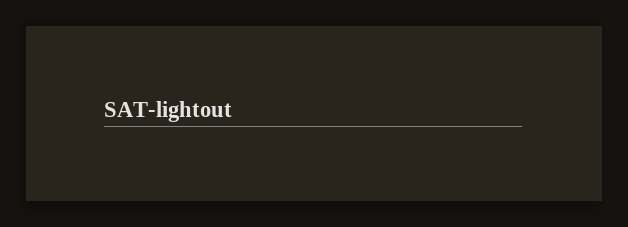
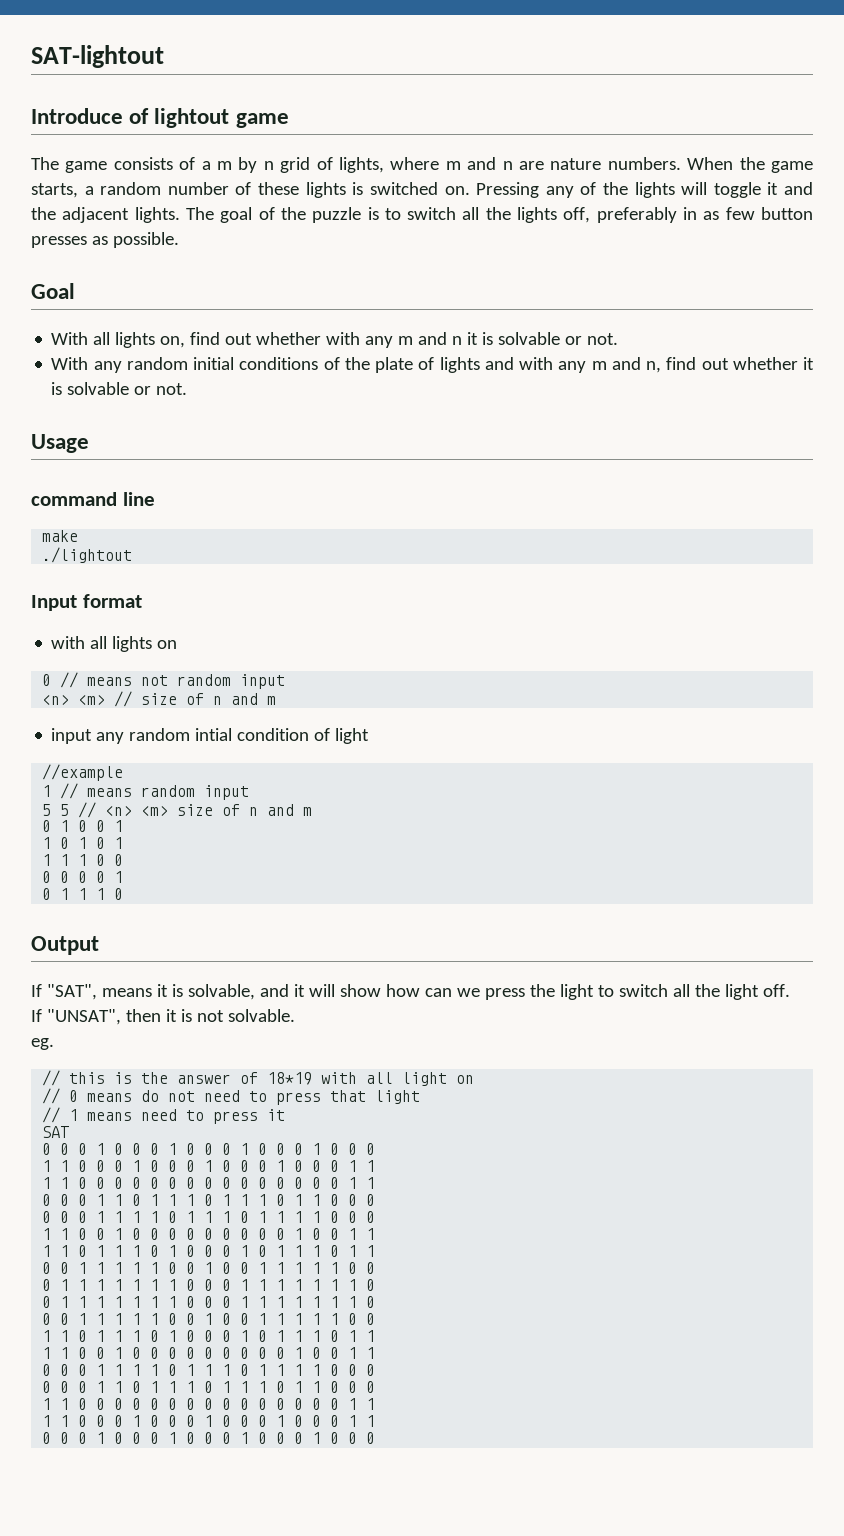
(232, 111) none -> [31,108,289,128] [31,157,813,173] [31,182,813,198] [31,207,813,223] [31,232,179,248] [31,283,75,299] [51,332,619,348] [51,357,814,373] [51,382,188,395] [31,434,89,453] [31,492,155,506] [42,530,79,542] [42,547,133,563] [31,594,142,611] [51,636,178,652] [42,672,286,689] [42,691,277,707] [51,728,370,744] [42,764,124,781] [42,783,250,800] [42,802,313,818] [42,820,124,832] [42,837,124,849] [42,854,124,866] [42,871,124,883] [42,888,124,900] [31,936,99,955] [31,984,790,1000] [31,1009,295,1025] [31,1038,54,1050] [42,1070,475,1086] [42,1088,421,1105] [42,1107,286,1124] [42,1126,70,1138] [42,1143,376,1155] [42,1160,376,1172] [42,1177,376,1189] [42,1194,376,1206] [42,1211,376,1223] [42,1228,376,1240] [42,1245,376,1257] [42,1262,376,1274] [42,1279,376,1291] [42,1296,376,1308] [42,1313,376,1325] [42,1330,376,1342] [42,1347,376,1359] [42,1364,376,1376] [42,1381,376,1393] [42,1398,376,1410] [42,1415,376,1427] [42,1432,376,1444] // Introduce of lightout game // The game consists of a m by n grid of lights, where m and n are nature numbers. When the game starts, a random number of these lights is switched on. Pressing any of the lights will toggle it and the adjacent lights. The goal of the puzzle is to switch all the lights off, preferably in as few button presses as possible. // Goal // With all lights on, find out whether with any m and n it is solvable or not. // With any random initial conditions of the plate of lights and with any m and n, find out whether it is solvable or not. // Usage // command line // make // ./lightout // Input format // with all lights on // 0 // means not random input // <n> <m> // size of n and m // input any random intial condition of light // //example // 1 // means random input // 5 5 // <n> <m> size of n and m // 0 1 0 0 1 // 1 0 1 0 1 // 1 1 1 0 0 // 0 0 0 0 1 // 0 1 1 1 0 // Output // If "SAT", means it is solvable, and it will show how can we press the light to switch all the light off. // If "UNSAT", then it is not solvable. // eg. // // this is the answer of 18*19 with all light on // // 0 means do not need to press that light // // 1 means need to press it // SAT // 0 0 0 1 0 0 0 1 0 0 0 1 0 0 0 1 0 0 0 // 1 1 0 0 0 1 0 0 0 1 0 0 0 1 0 0 0 1 1 // 1 1 0 0 0 0 0 0 0 0 0 0 0 0 0 0 0 1 1 // 0 0 0 1 1 0 1 1 1 0 1 1 1 0 1 1 0 0 0 // 0 0 0 1 1 1 1 0 1 1 1 0 1 1 1 1 0 0 0 // 1 1 0 0 1 0 0 0 0 0 0 0 0 0 1 0 0 1 1 // 1 1 0 1 1 1 0 1 0 0 0 1 0 1 1 1 0 1 1 // 0 0 1 1 1 1 1 0 0 1 0 0 1 1 1 1 1 0 0 // 0 1 1 1 1 1 1 1 0 0 0 1 1 1 1 1 1 1 0 // 0 1 1 1 1 1 1 1 0 0 0 1 1 1 1 1 1 1 0 // 0 0 1 1 1 1 1 0 0 1 0 0 1 1 1 1 1 0 0 // 1 1 0 1 1 1 0 1 0 0 0 1 0 1 1 1 0 1 1 // 1 1 0 0 1 0 0 0 0 0 0 0 0 0 1 0 0 1 1 // 0 0 0 1 1 1 1 0 1 1 1 0 1 1 1 1 0 0 0 // 0 0 0 1 1 0 1 1 1 0 1 1 1 0 1 1 0 0 0 // 1 1 0 0 0 0 0 0 0 0 0 0 0 0 0 0 0 1 1 // 1 1 0 0 0 1 0 0 0 1 0 0 0 1 0 0 0 1 1 // 0 0 0 1 0 0 0 1 0 0 0 1 0 0 0 1 0 0 0

